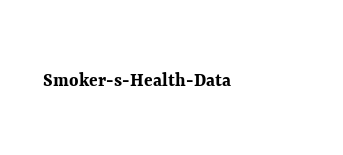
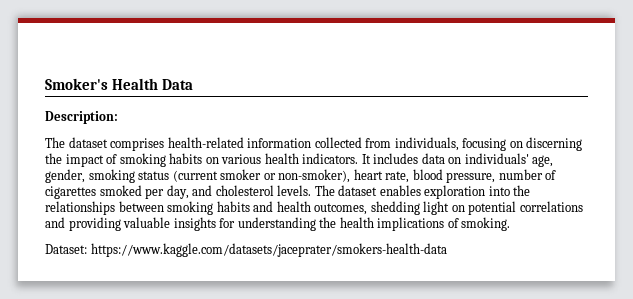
[43,72,231,86] Smoker-s-Health-Data -> [45,78,194,90] [45,111,118,124] [45,137,583,151] [45,153,554,167] [45,169,557,183] [45,185,531,199] [45,201,583,215] [45,217,511,231] [45,243,447,257] Smoker's Health Data // Description: // The dataset comprises health-related information collected from individuals, focusing on discerning the impact of smoking habits on various health indicators. It includes data on individuals' age, gender, smoking status (current smoker or non-smoker), heart rate, blood pressure, number of cigarettes smoked per day, and cholesterol levels. The dataset enables exploration into the relationships between smoking habits and health outcomes, shedding light on potential correlations and providing valuable insights for understanding the health implications of smoking. // Dataset: https://www.kaggle.com/datasets/jaceprater/smokers-health-data

